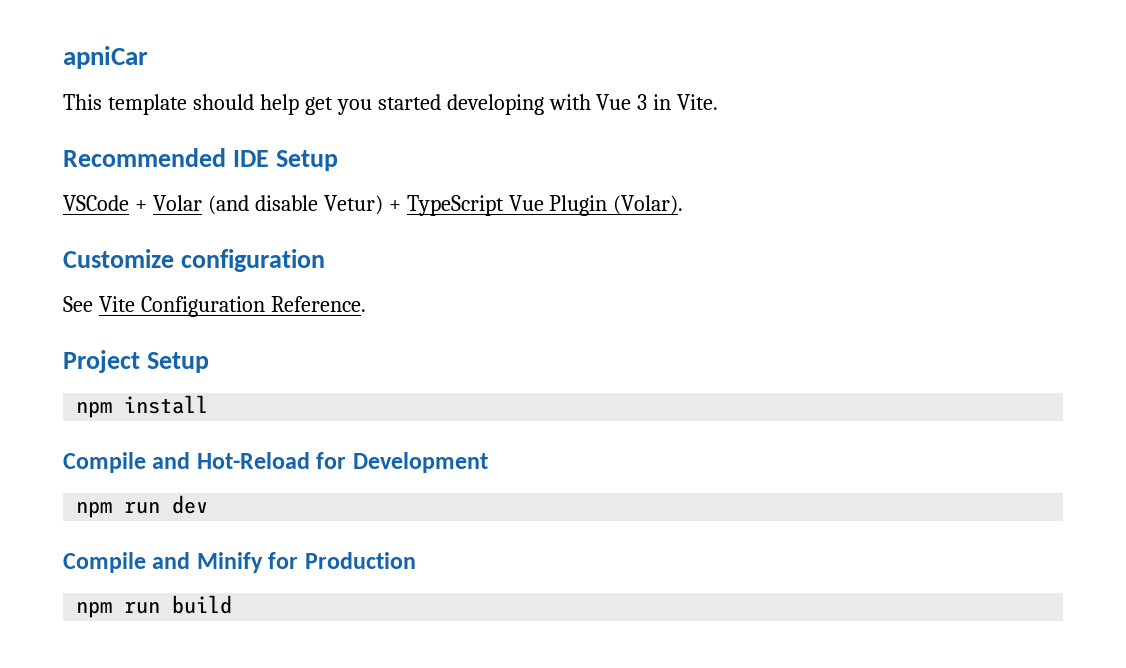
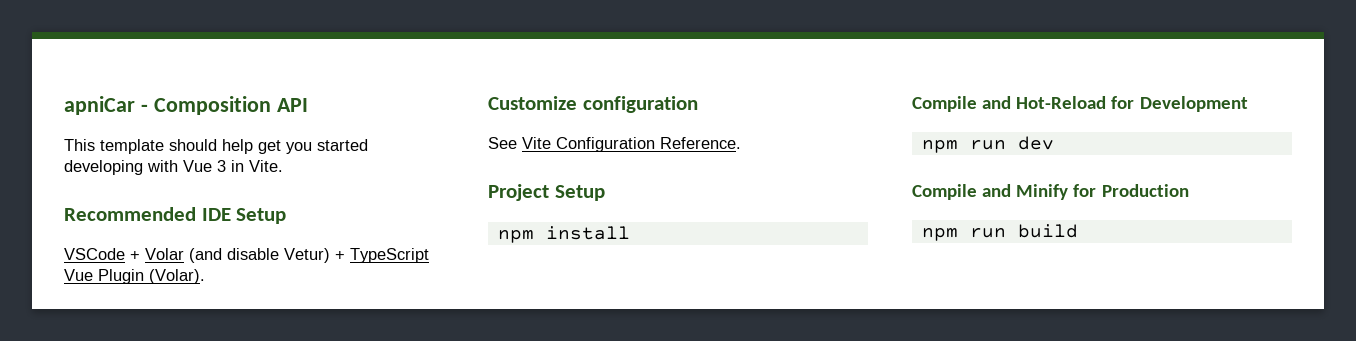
(148, 57) none -> [140,96,308,115] - Composition API

